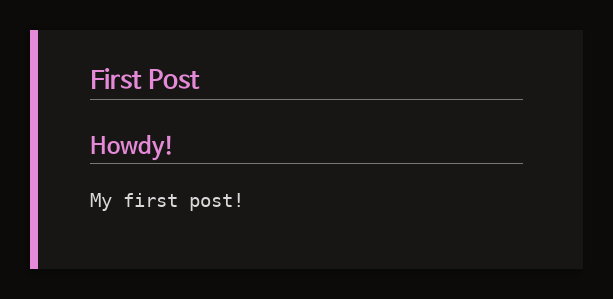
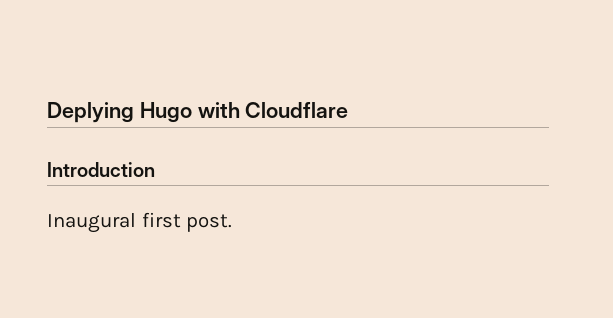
[90,68,201,89] [90,135,174,161] [90,193,244,211] First Post // Howdy! // My first post! -> [47,102,349,123] [47,162,155,177] [47,212,233,233] Deplying Hugo with Cloudflare // Introduction // Inaugural first post.

